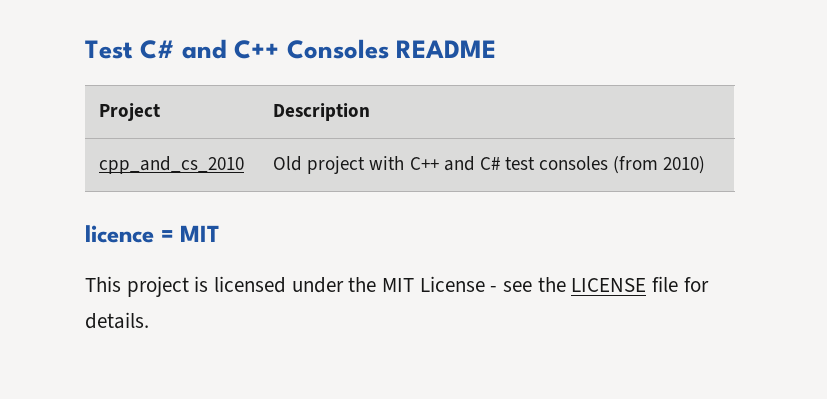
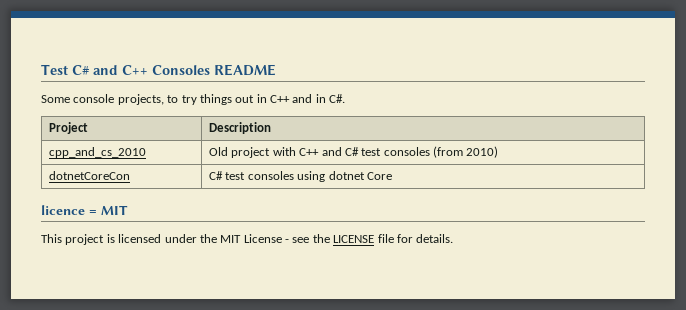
(496, 49) none -> [41,94,346,105] // Some console projects, to try things out in C++ and in C#.
(706, 165) none -> [49,171,131,180] [209,171,392,182] // dotnetCoreCon | C# test consoles using dotnet Core

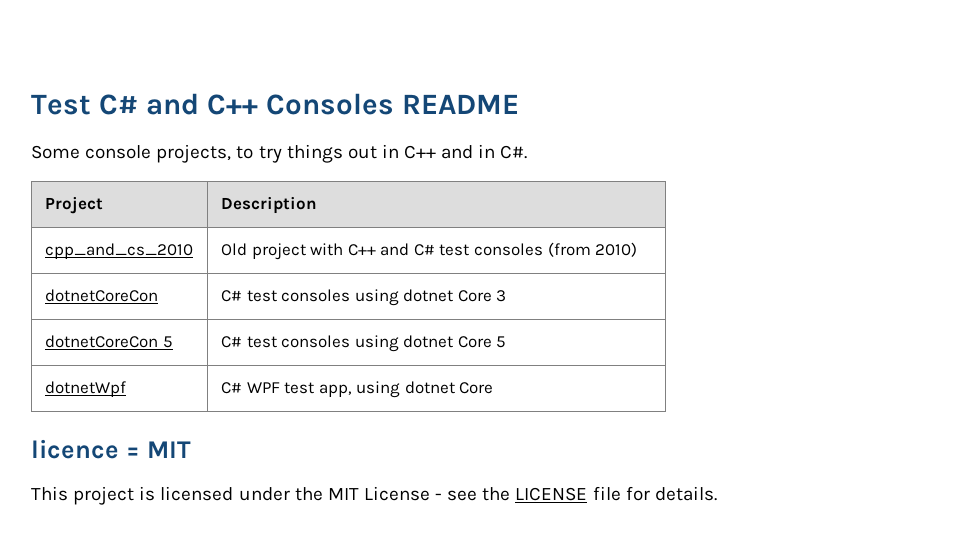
(392, 176) none -> [496,290,507,302] [44,335,173,348] [220,335,507,352] [44,381,126,397] [220,381,494,398] 3 // dotnetCoreCon 5 | C# test consoles using dotnet Core 5 // dotnetWpf | C# WPF test app, using dotnet Core

